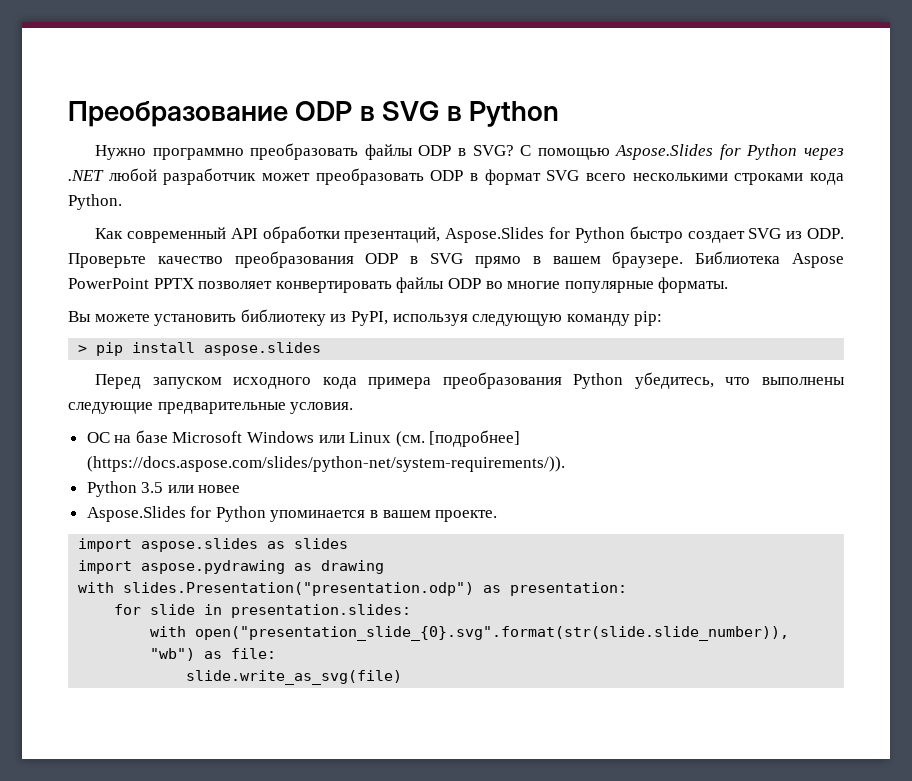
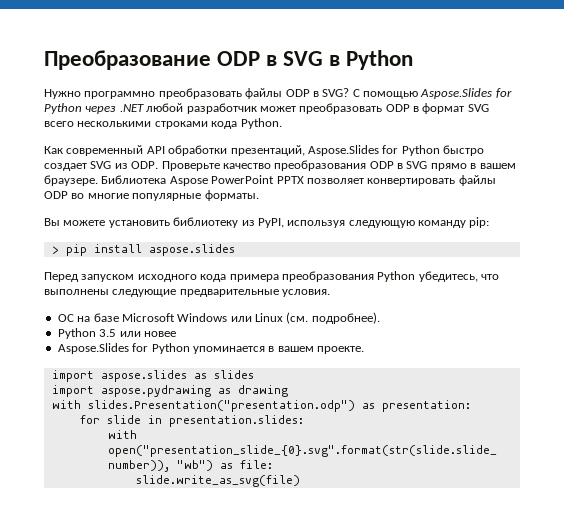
[429,430,521,447] [86,456,565,472] [подробнее] (https://docs.aspose.com/slides/python-net/system-requirements/)). -> [311,312,380,324] подробнее).

